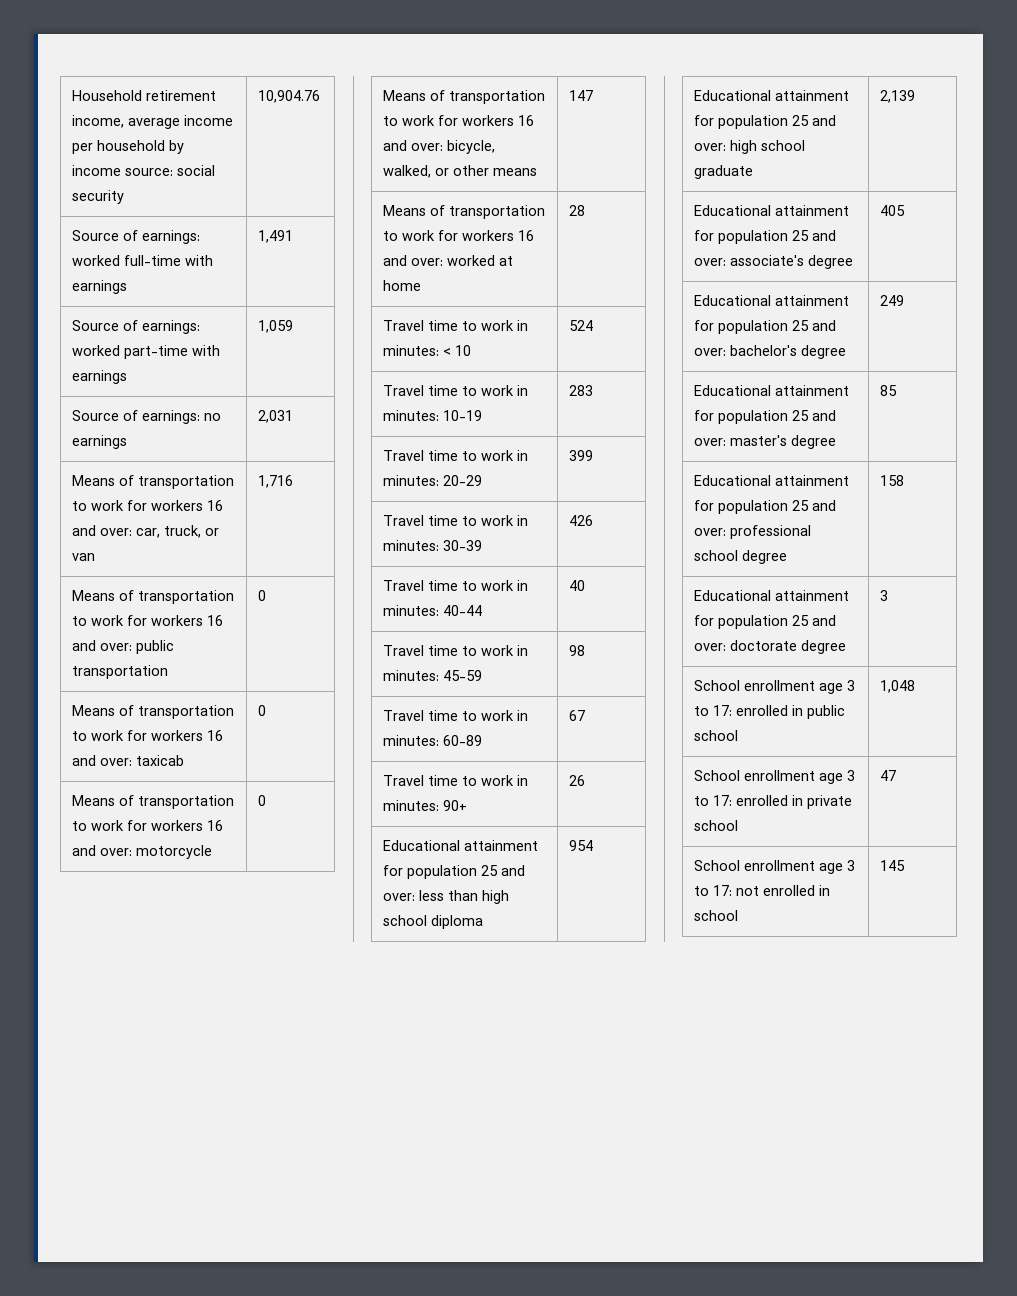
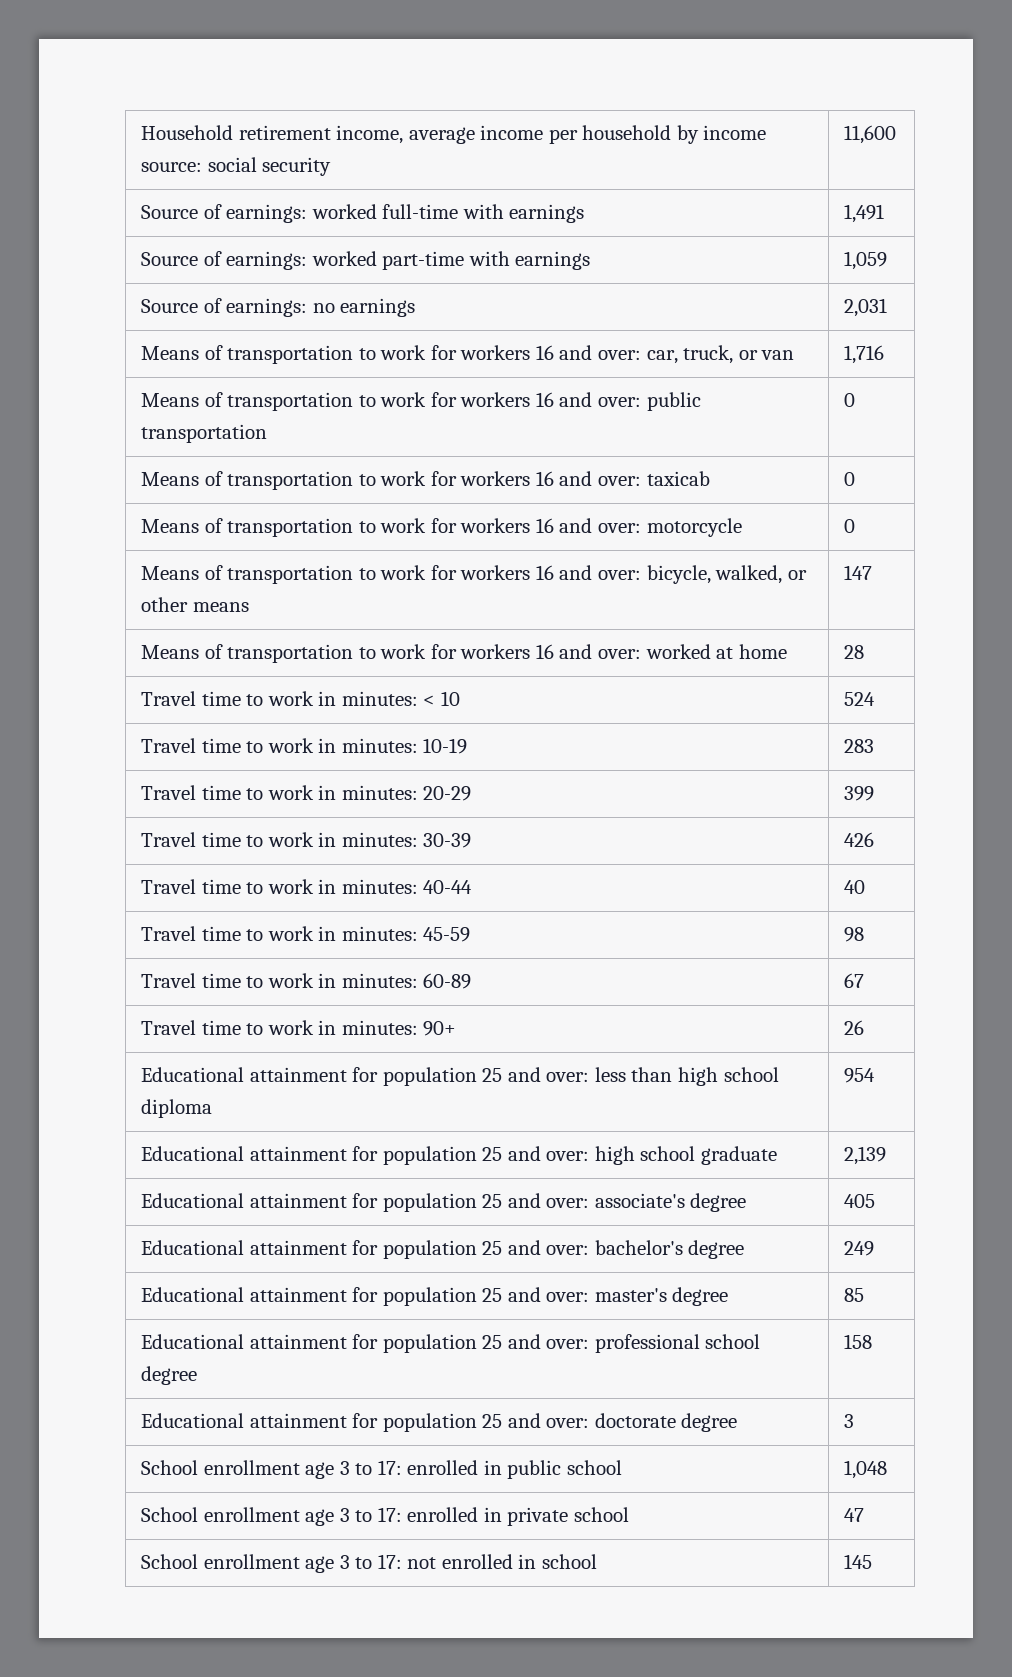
[258,90,321,103] 10,904.76 -> [844,125,897,144] 11,600

